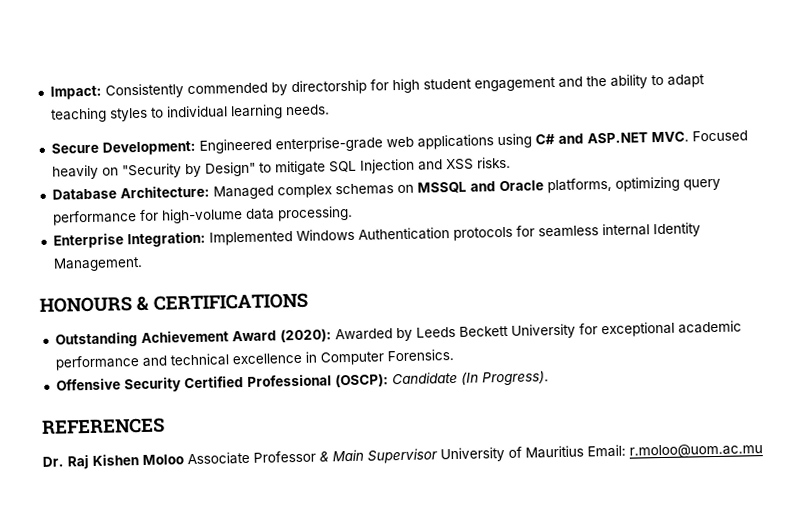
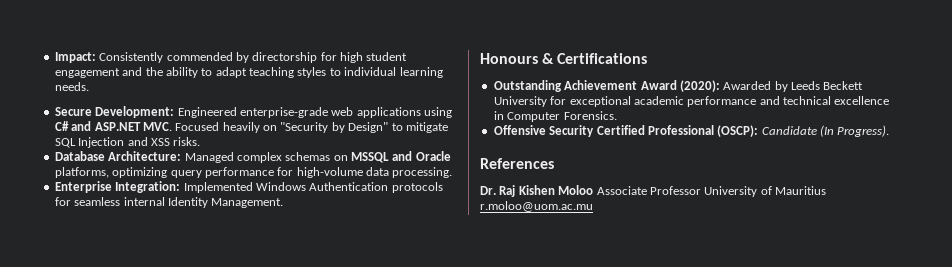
[39,292,308,313] HONOURS & CERTIFICATIONS -> [480,53,648,64] Honours & Certifications
[41,417,165,435] REFERENCES -> [480,158,554,169] References
[319,448,438,464] & Main Supervisor -> (701, 190) none
[587,444,626,458] Email: -> (826, 190) none

